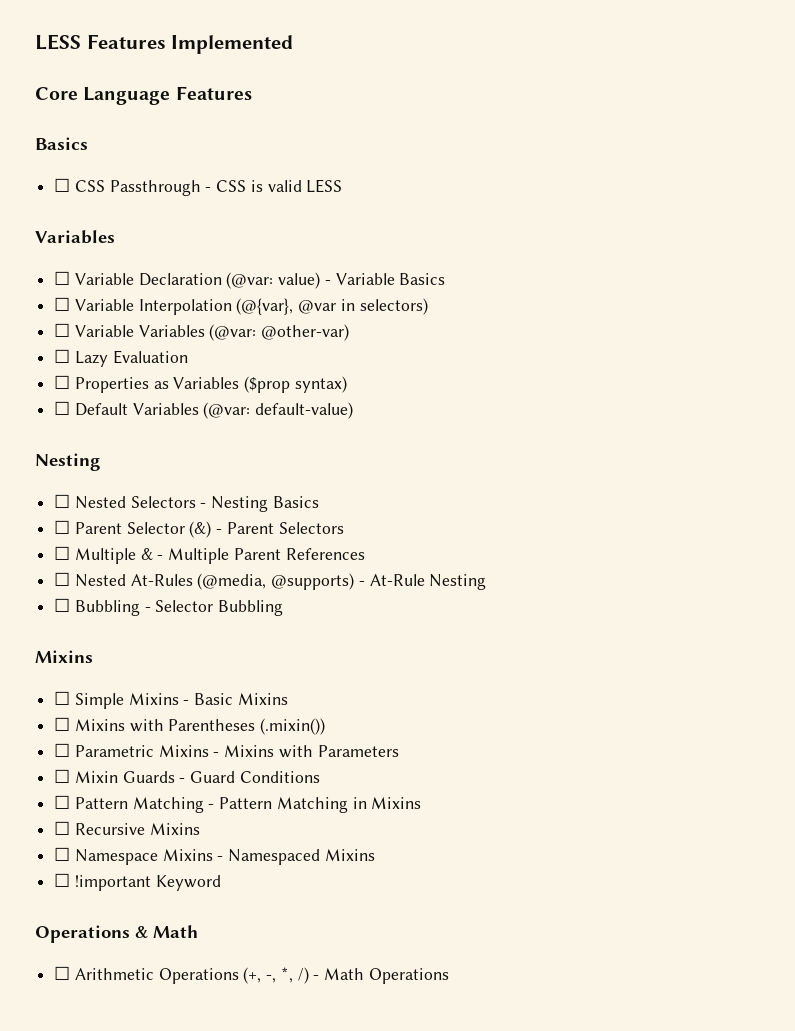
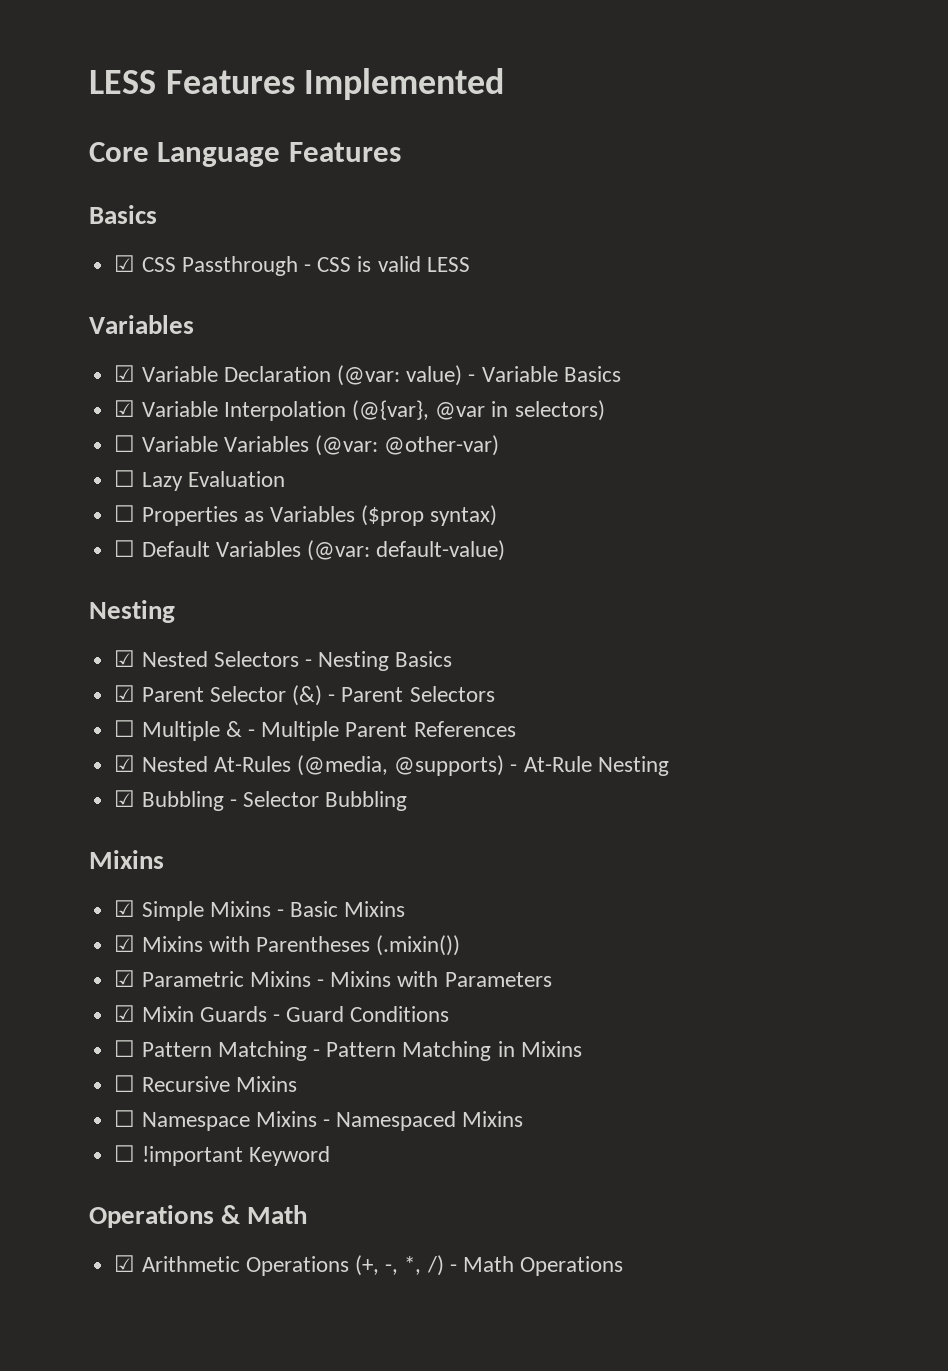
[54,178,71,192] ☐ -> [114,255,136,272] ☑
[54,271,71,285] ☐ -> [114,365,136,382] ☑
[54,297,71,311] ☐ -> [114,400,136,417] ☑
[54,494,71,508] ☐ -> [114,650,136,667] ☑
[54,520,71,534] ☐ -> [114,685,136,702] ☑
[54,572,71,586] ☐ -> [114,755,136,772] ☑
[54,598,71,612] ☐ -> [114,790,136,807] ☑
[54,691,71,705] ☐ -> [114,900,136,917] ☑
[54,717,71,731] ☐ -> [114,935,136,952] ☑
[54,743,71,757] ☐ -> [114,970,136,987] ☑
[54,769,71,783] ☐ -> [114,1005,136,1022] ☑
[54,966,71,980] ☐ -> [114,1255,136,1272] ☑

